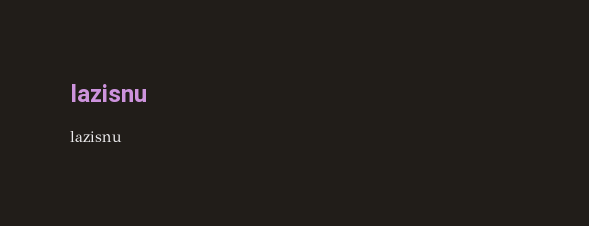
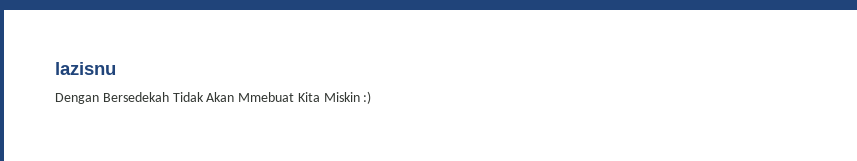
[70,131,122,143] lazisnu -> [55,91,372,104] Dengan Bersedekah Tidak Akan Mmebuat Kita Miskin :)

